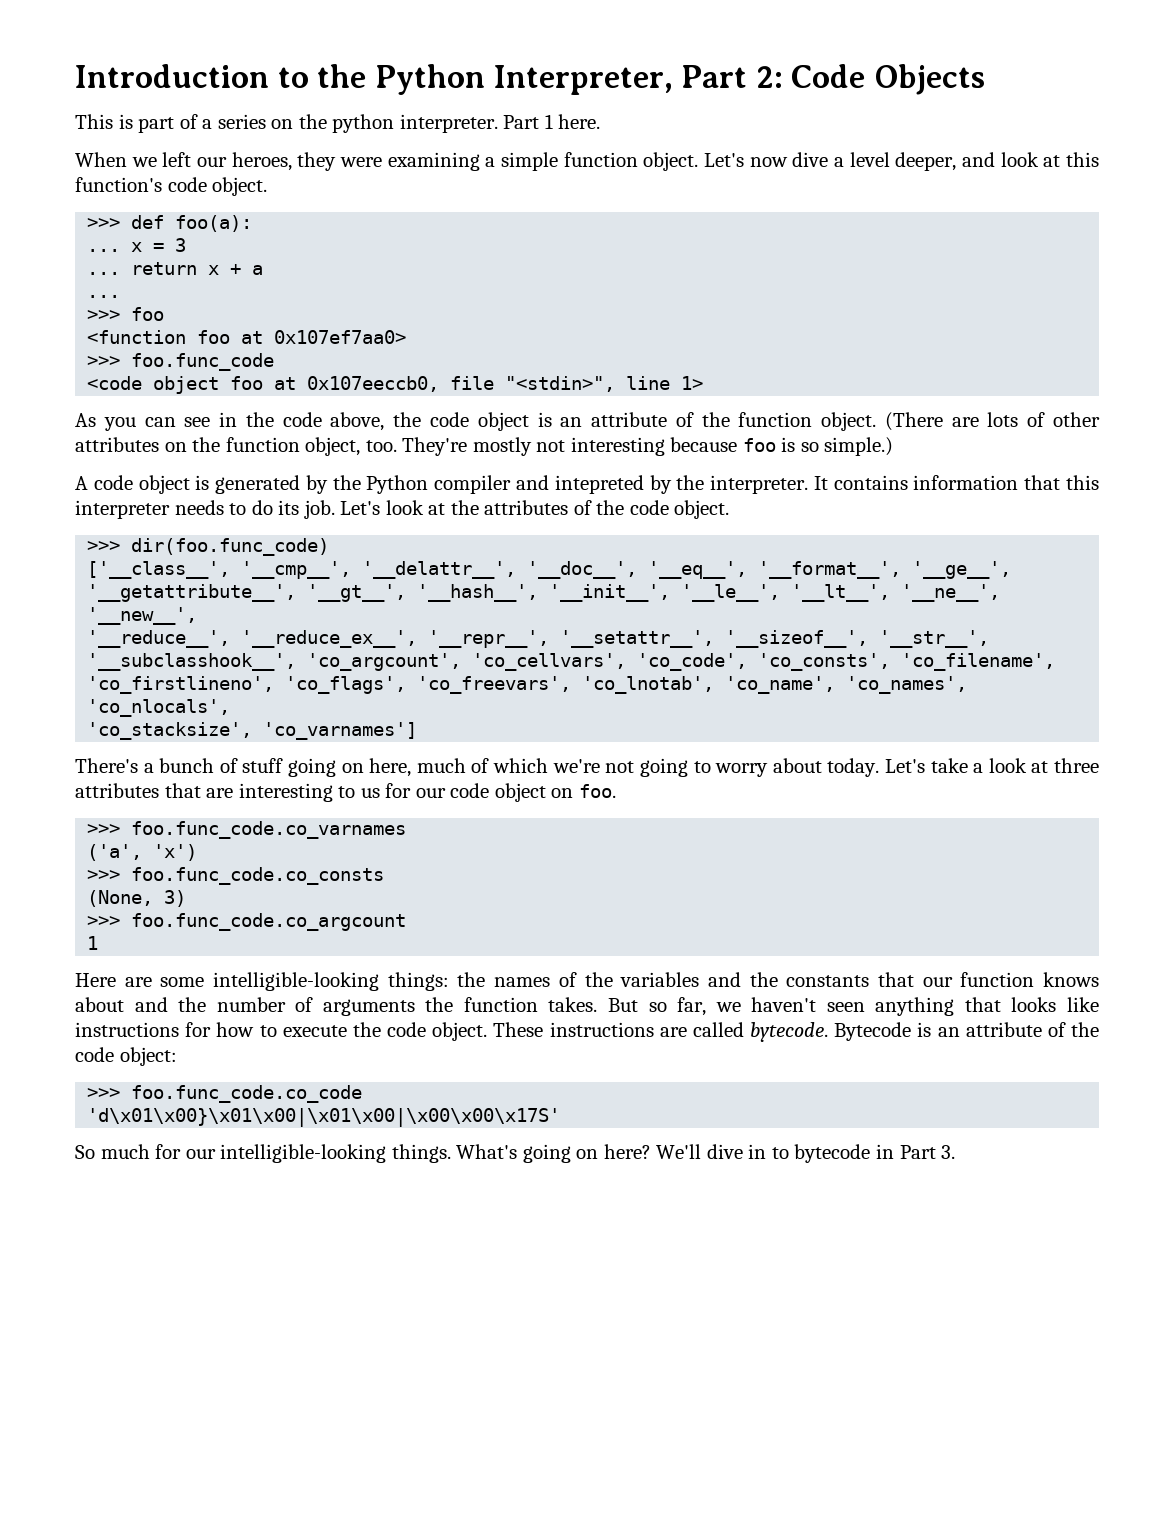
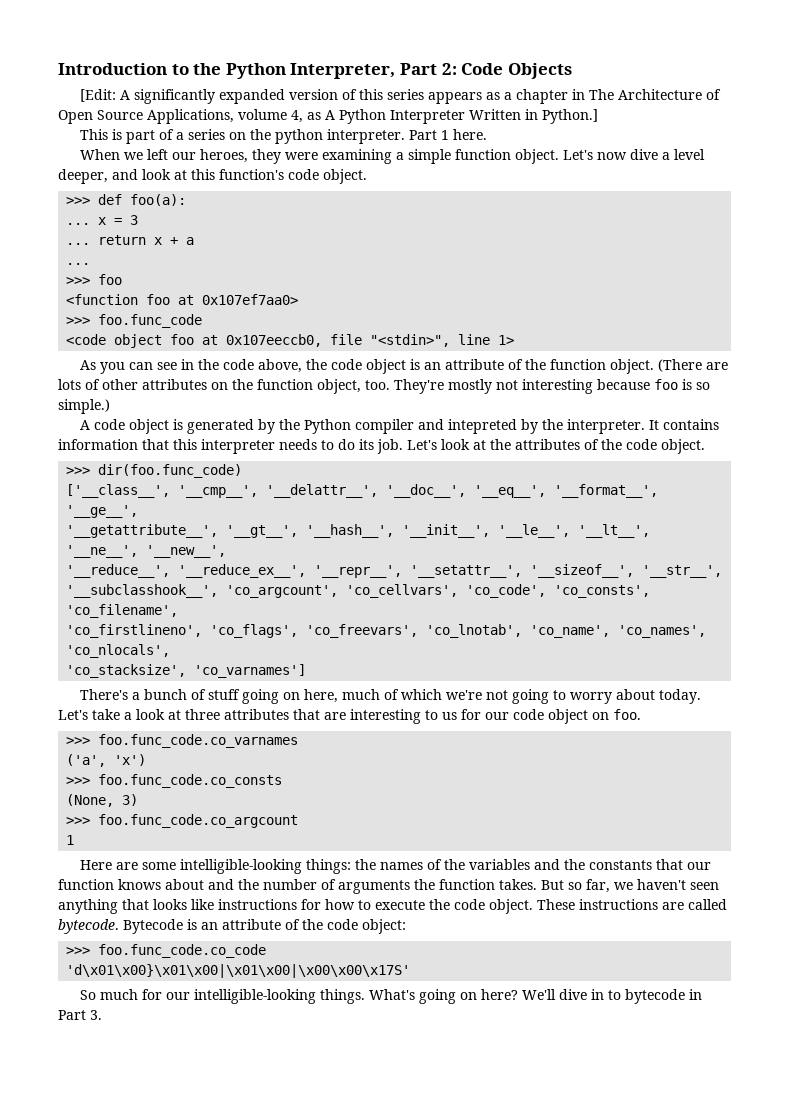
(986, 79) none -> [79,89,721,104] [58,109,598,124] // [Edit: A significantly expanded version of this series appears as a chapter in The Architecture of Open Source Applications, volume 4, as A Python Interpreter Written in Python.]

